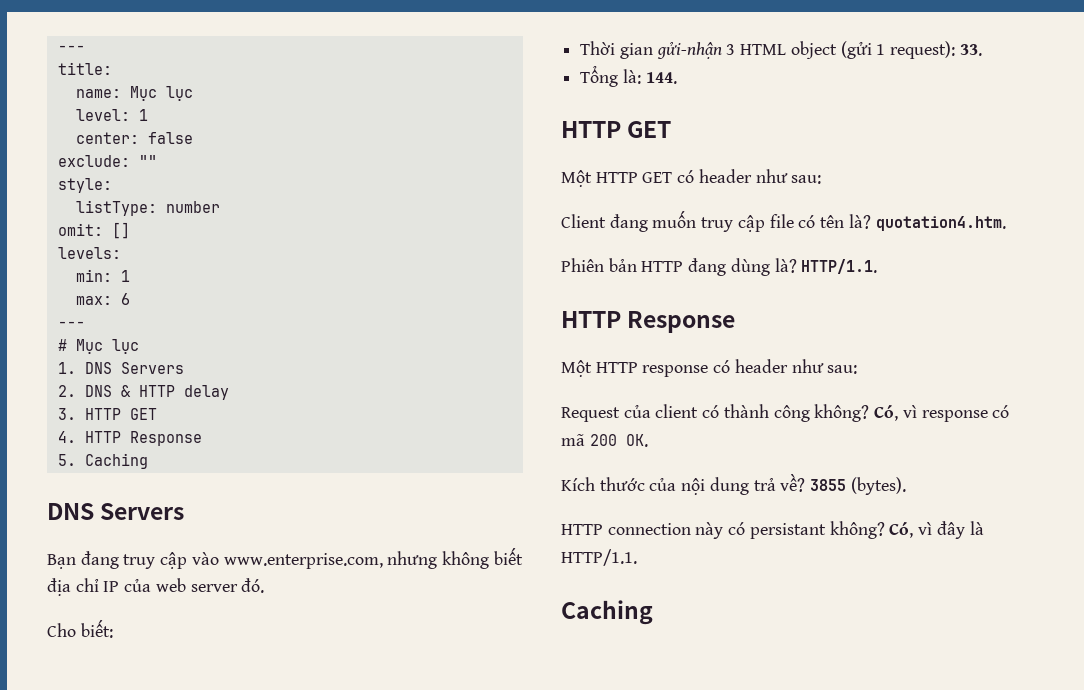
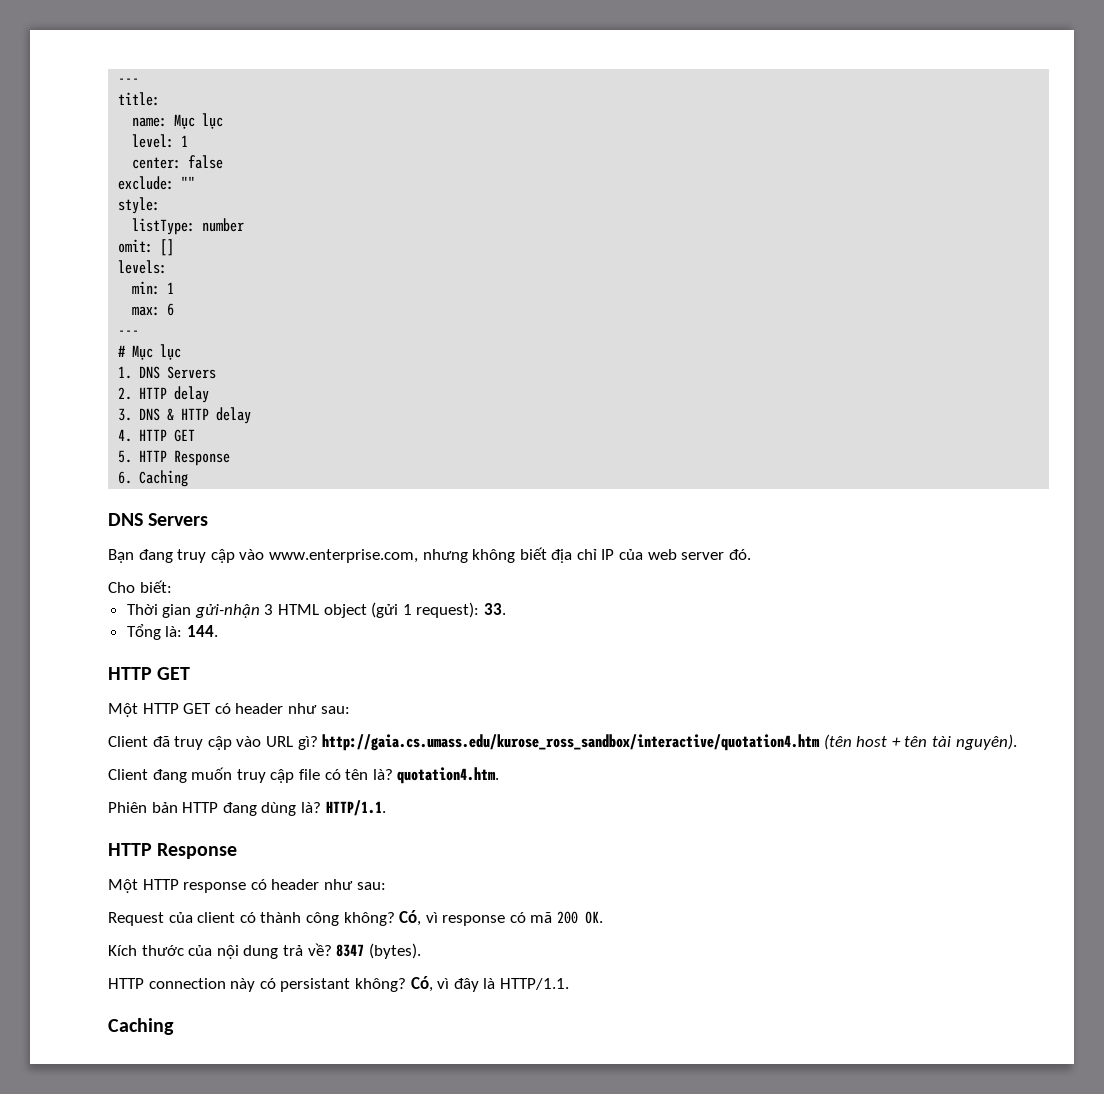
(76, 391) none -> [139,386,210,403] [118,408,133,421] HTTP delay // 3.
[57,408,157,420] [57,431,202,446] [57,454,76,466] 3. HTTP GET // 4. HTTP Response // 5. -> [118,429,196,442] [118,450,231,466] [118,471,133,484] 4. HTTP GET // 5. HTTP Response // 6.
(822, 179) none -> [108,734,1017,751] // Client đã truy cập vào URL gì? http://gaia.cs.umass.edu/kurose_ross_sandbox/interactive/quotation4.htm (tên host + tên tài nguyên).
[810,479,847,491] 3855 -> [336,944,365,957] 8347

